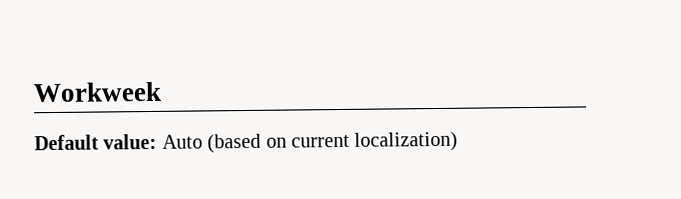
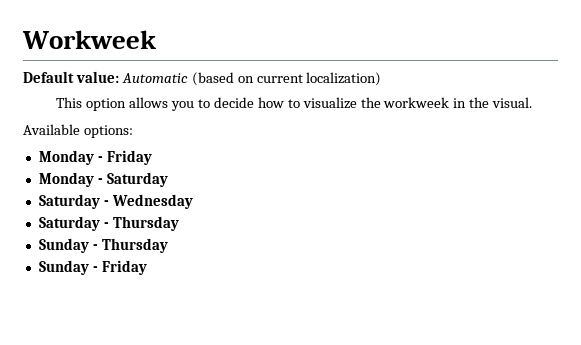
[161,134,203,149] Auto -> [121,73,188,83] Automatic
(459, 141) none -> [56,97,533,111] [23,124,133,138] [38,150,152,165] [38,172,168,187] [38,194,193,209] [38,216,179,231] [38,238,168,253] [38,260,147,275] // This option allows you to decide how to visualize the workweek in the visual. // Available options: // Monday - Friday // Monday - Saturday // Saturday - Wednesday // Saturday - Thursday // Sunday - Thursday // Sunday - Friday

